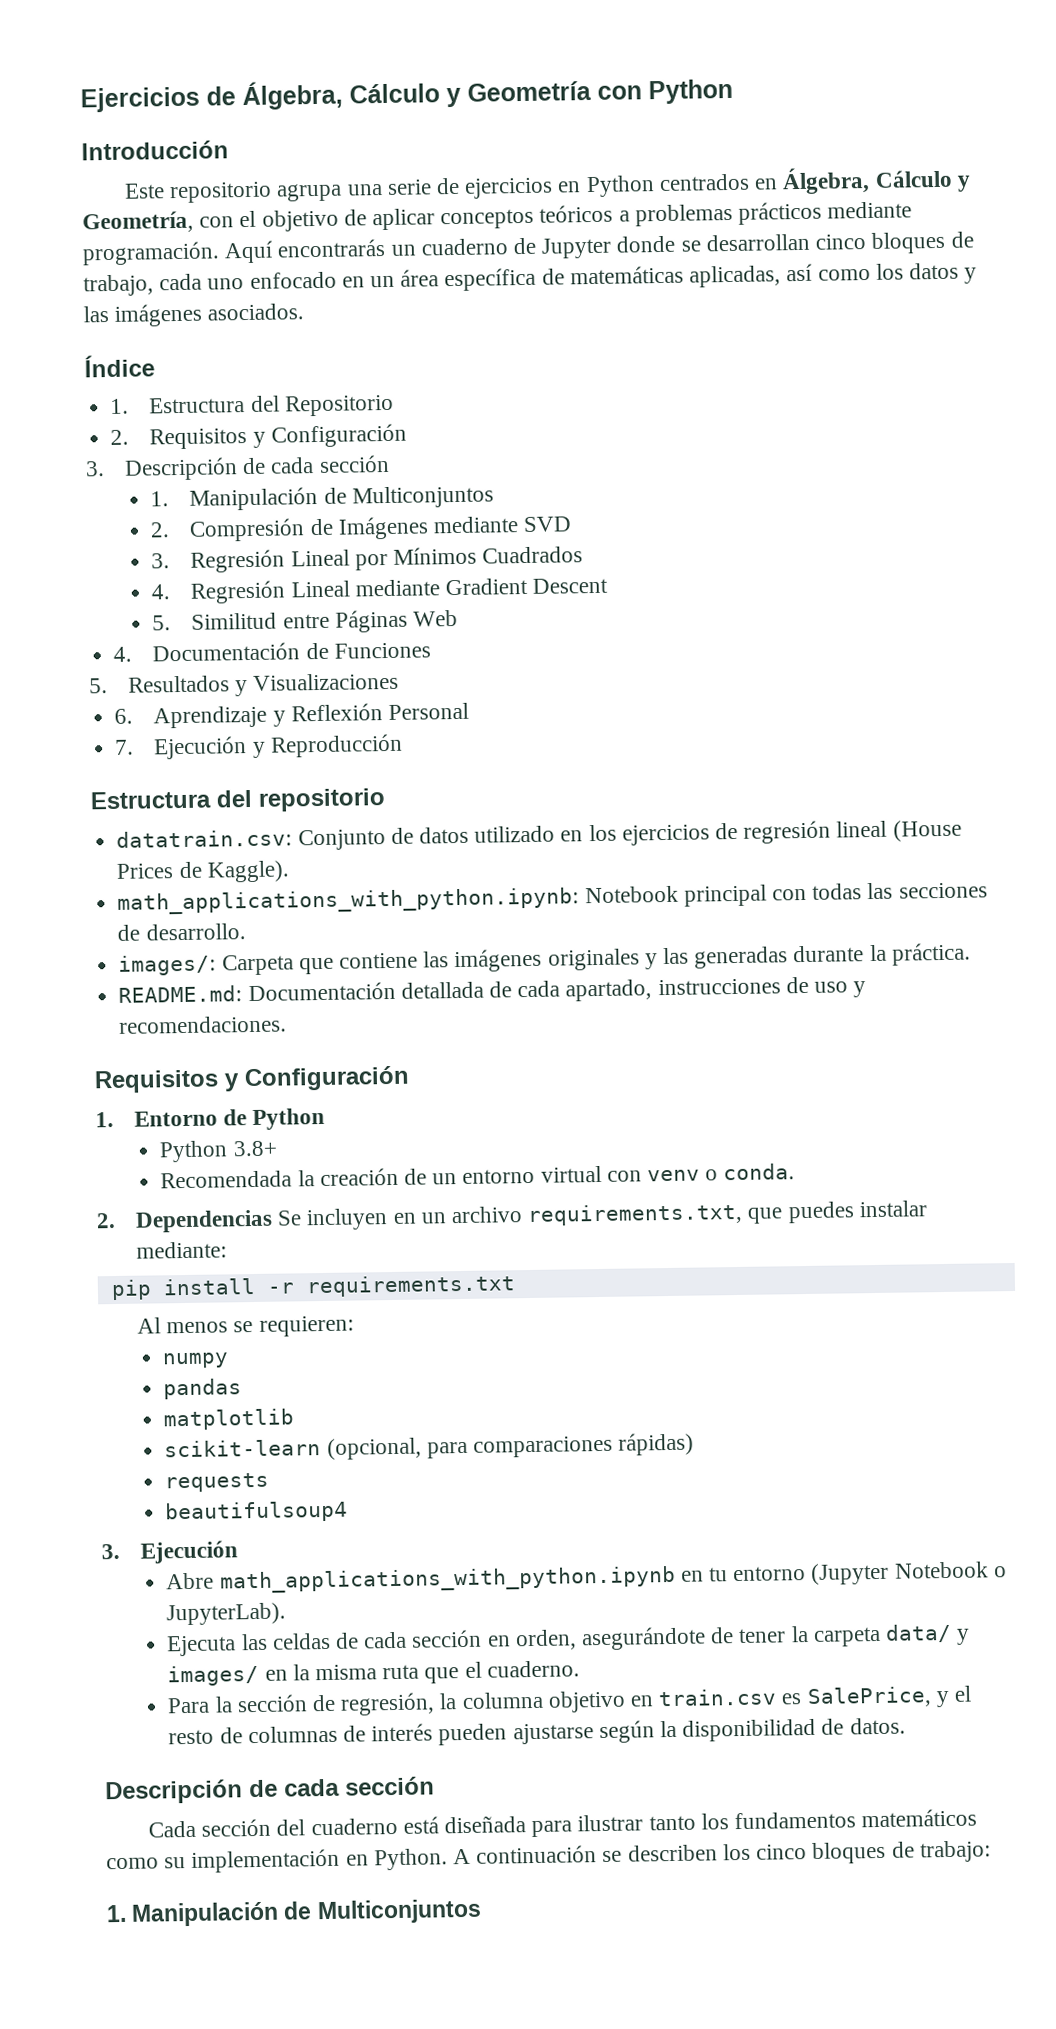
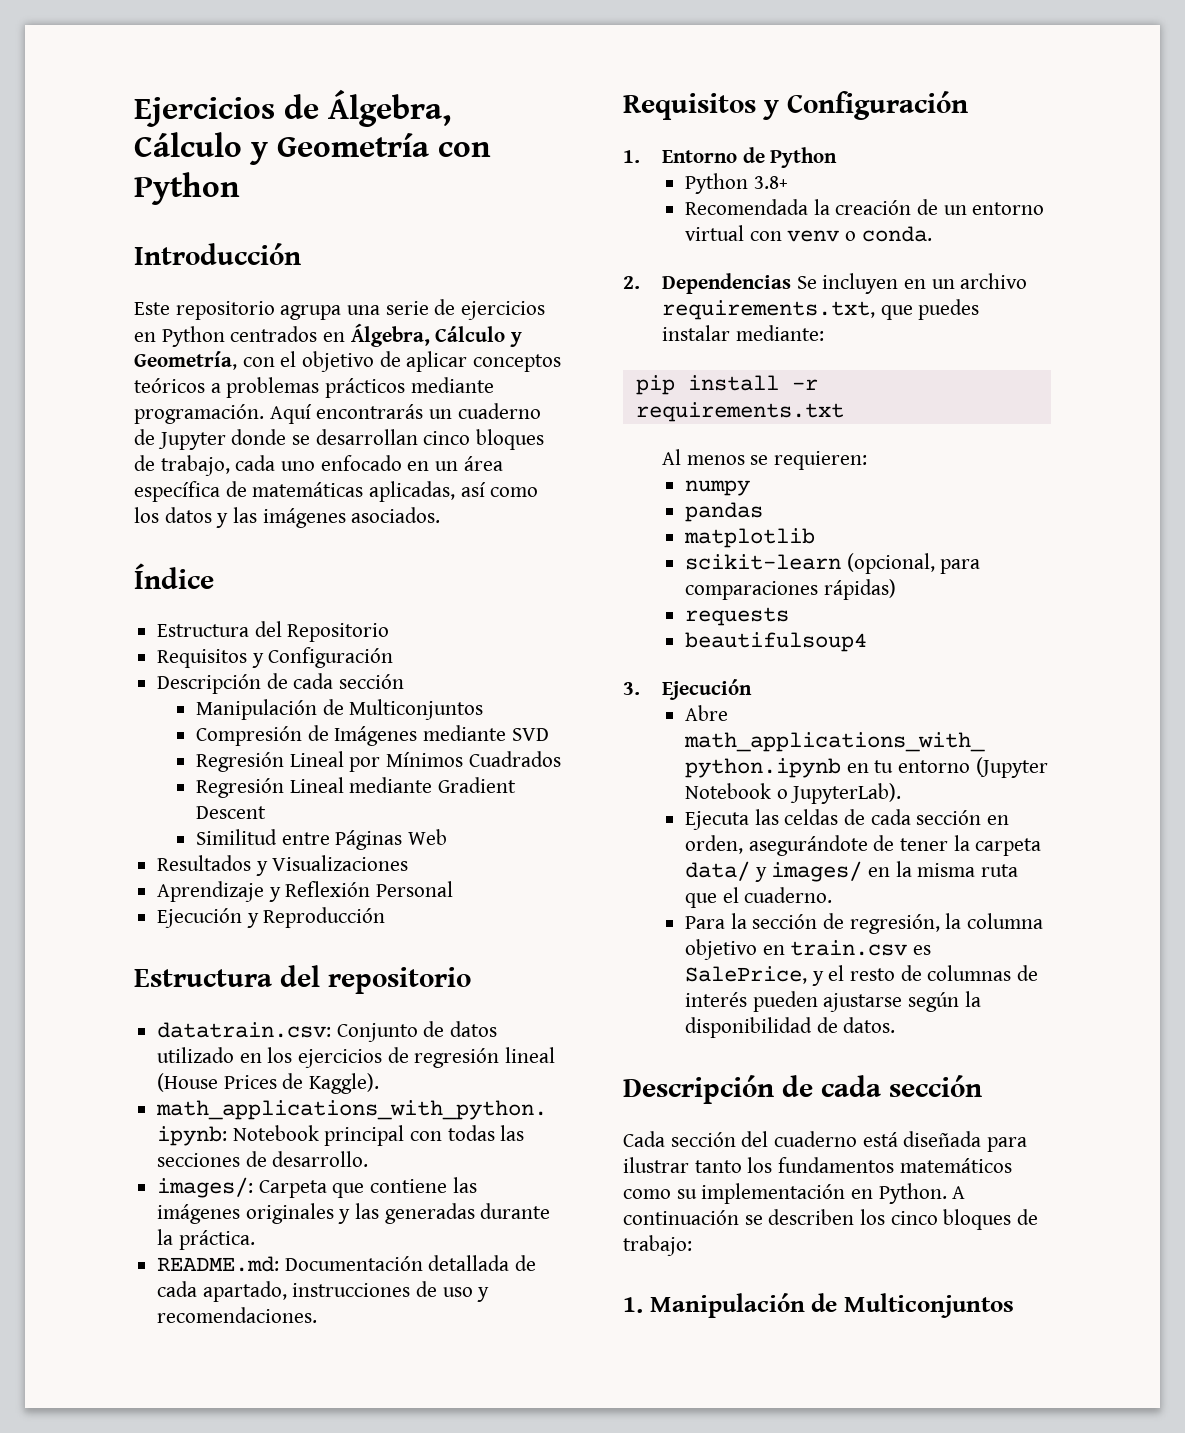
[110,398,130,414] 1. -> (214, 576) none
[110,423,407,450] [85,454,390,481] [150,491,170,507] 2. Requisitos y Configuración // 3. Descripción de cada sección // 1. -> [157,647,394,668] [157,673,405,694] Requisitos y Configuración // Descripción de cada sección //
[150,522,171,538] 2. -> (484, 709) none
[151,553,171,569] 3. -> (549, 734) none
[151,584,171,600] 4. -> (561, 759) none
[152,615,172,631] 5. -> (266, 812) none
[113,642,431,662] [89,678,108,694] 4. Documentación de Funciones // 5. -> (447, 837) none
[114,708,134,724] 6. -> (409, 863) none
[114,739,135,755] 7. -> (454, 889) none

